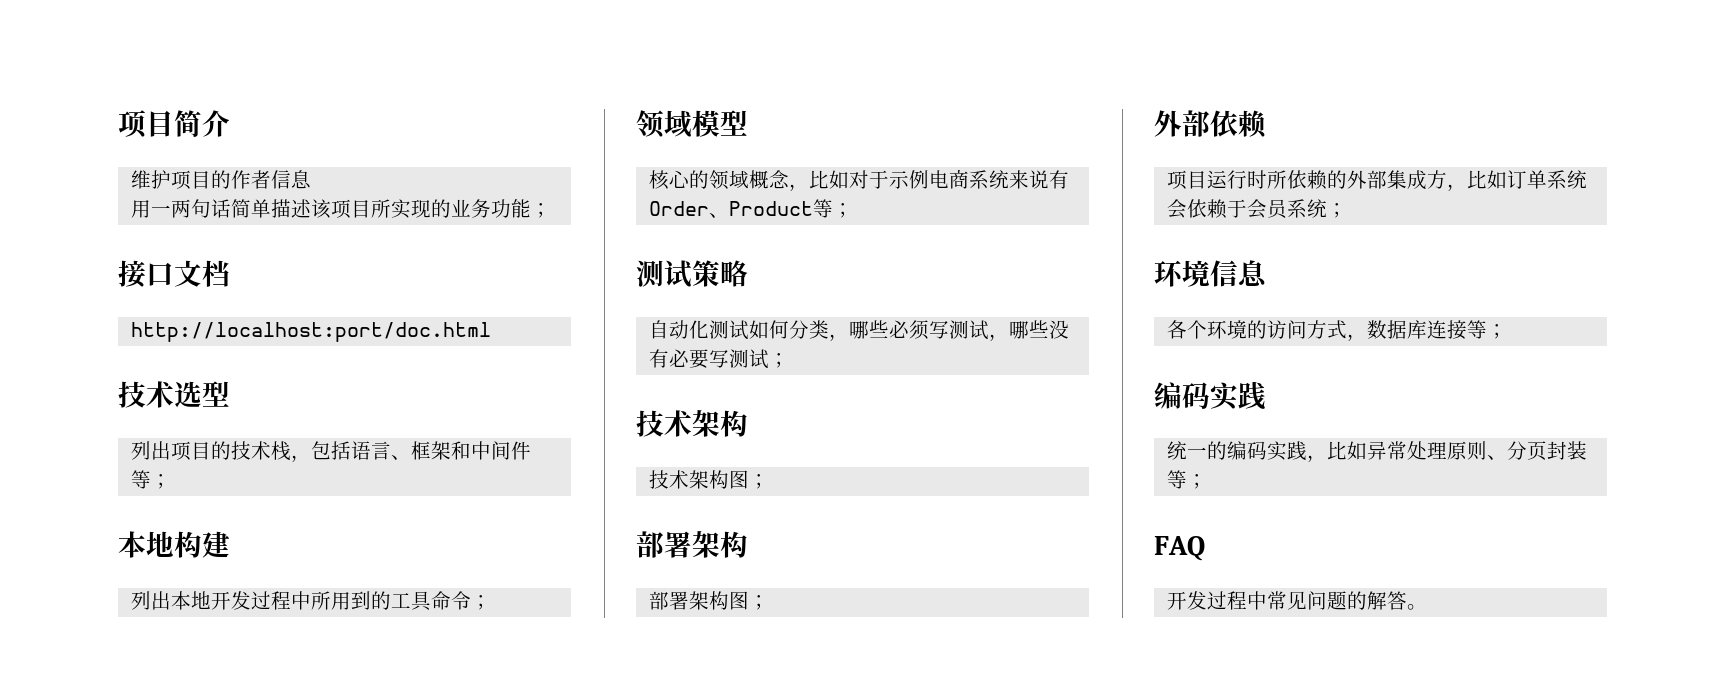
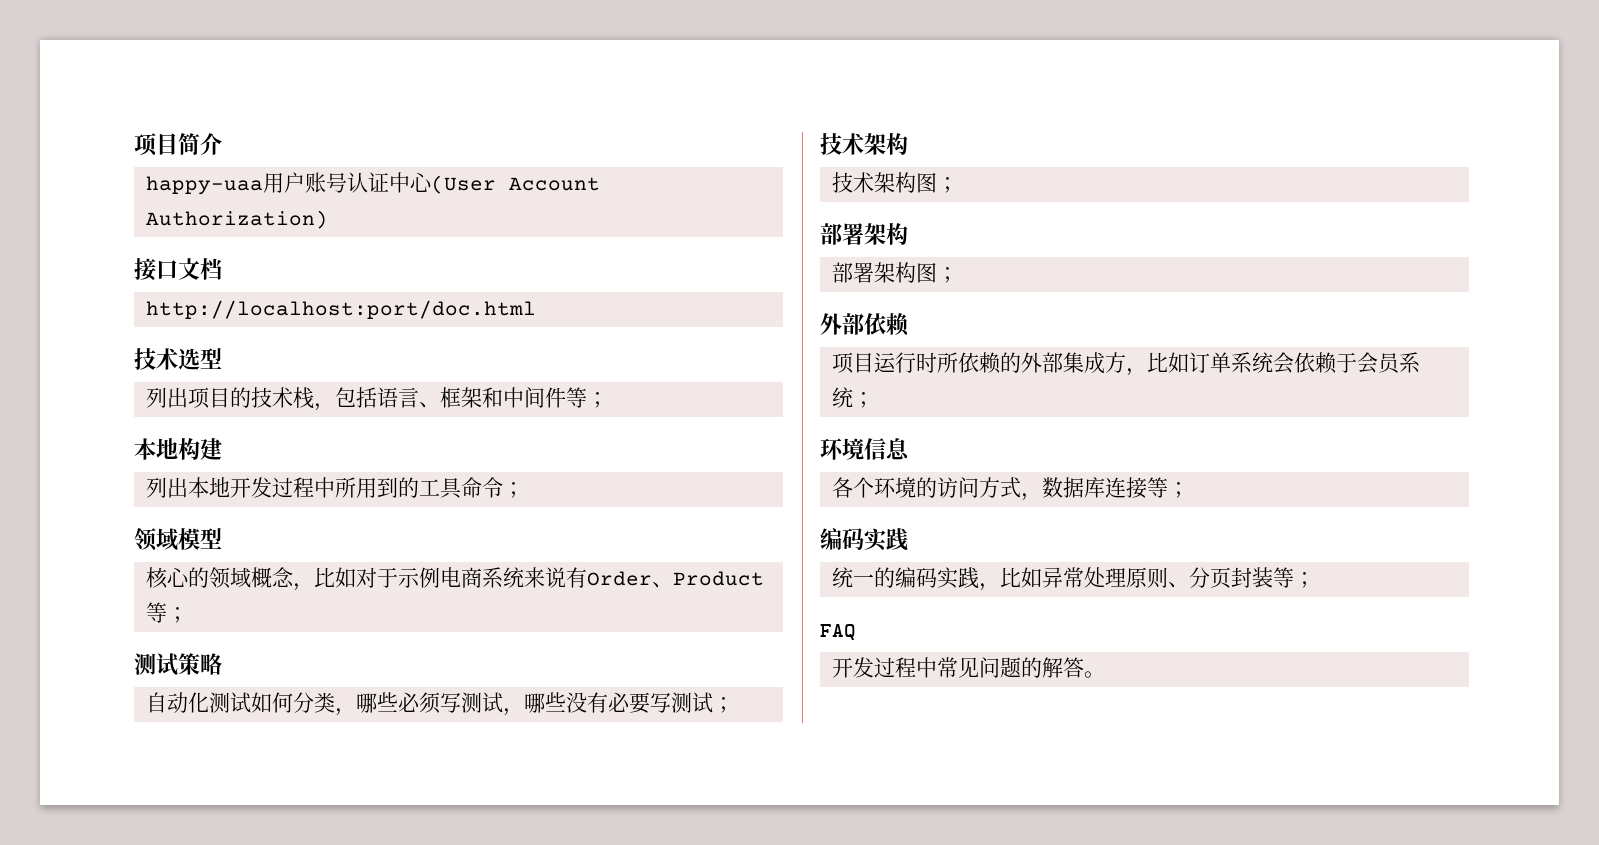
[131,170,312,190] [131,199,552,219] 维护项目的作者信息 // 用一两句话简单描述该项目所实现的业务功能； -> [146,172,600,195] [146,210,328,229] happy-uaa用户账号认证中心(User Account Authorization)

